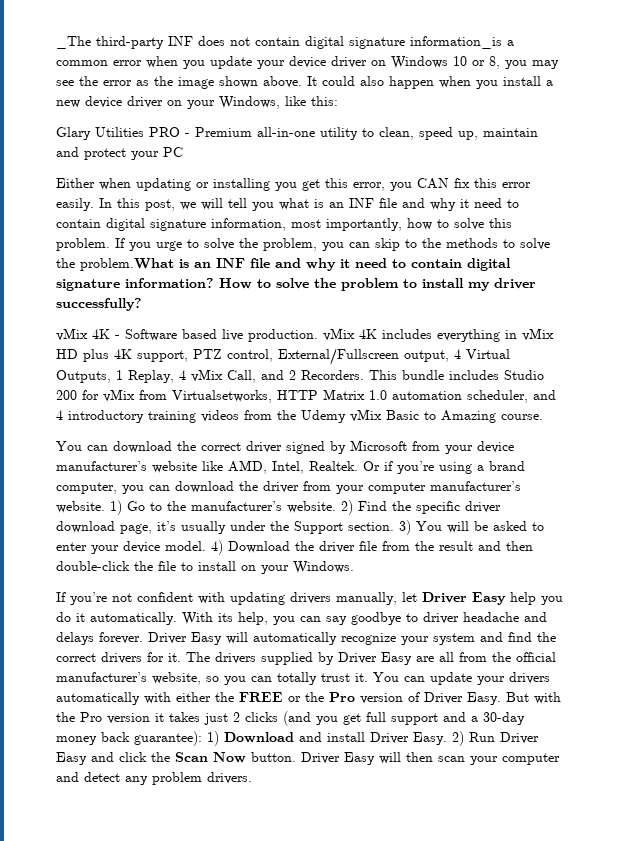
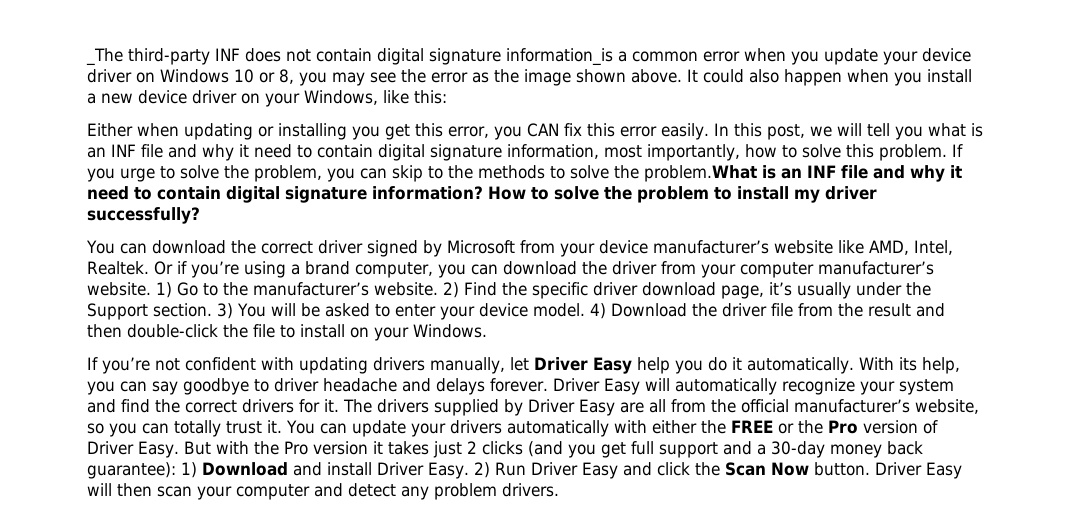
[56,127,538,140] [56,147,183,160] // Glary Utilities PRO - Premium all-in-one utility to clean, speed up, maintain and protect your PC -> (447, 97) none
[56,328,554,342] [56,348,510,365] [56,369,544,383] [56,389,556,403] [56,409,543,423] // vMix 4K - Software based live production. vMix 4K includes everything in vMix HD plus 4K support, PTZ control, External/Fullscreen output, 4 Virtual Outputs, 1 Replay, 4 vMix Call, and 2 Recorders. This bundle includes Studio 200 for vMix from Virtualsetworks, HTTP Matrix 1.0 automation scheduler, and 4 introductory training videos from the Udemy vMix Basic to Amazing course. -> (200, 215) none

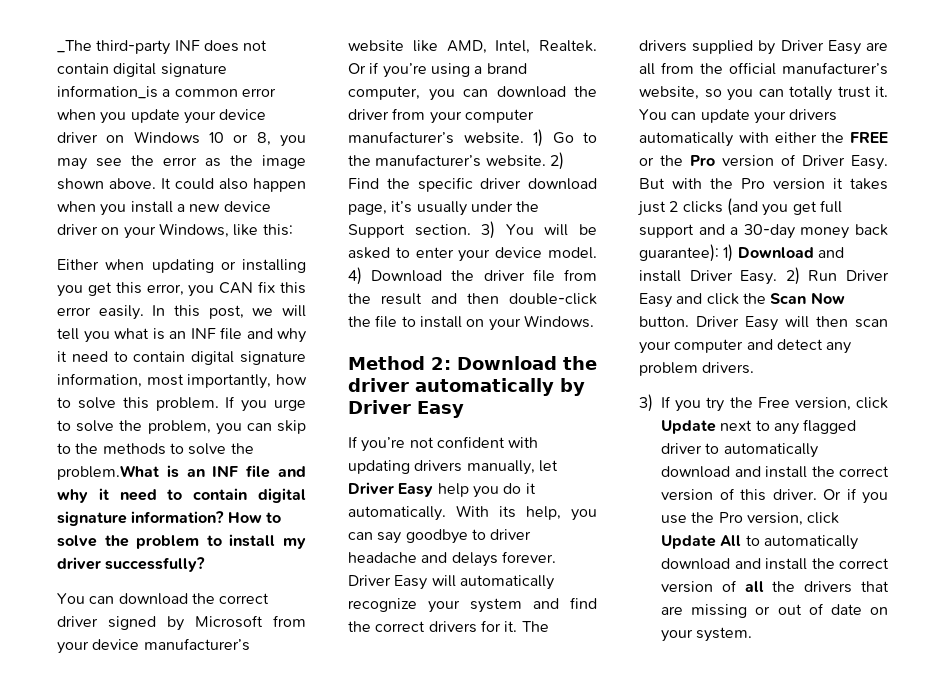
(487, 331) none -> [348,356,597,370] [348,378,585,396] [348,400,464,418] // Method 2: Download the driver automatically by Driver Easy
(559, 490) none -> [639,394,888,412] [661,419,857,435] [661,443,818,458] [661,466,889,478] [661,488,888,504] [661,512,840,526] [661,535,858,550] [661,558,889,570] [661,580,889,593] [661,603,888,618] [661,627,753,642] // 3) If you try the Free version, click Update next to any flagged driver to automatically download and install the correct version of this driver. Or if you use the Pro version, click Update All to automatically download and install the correct version of all the drivers that are missing or out of date on your system.

